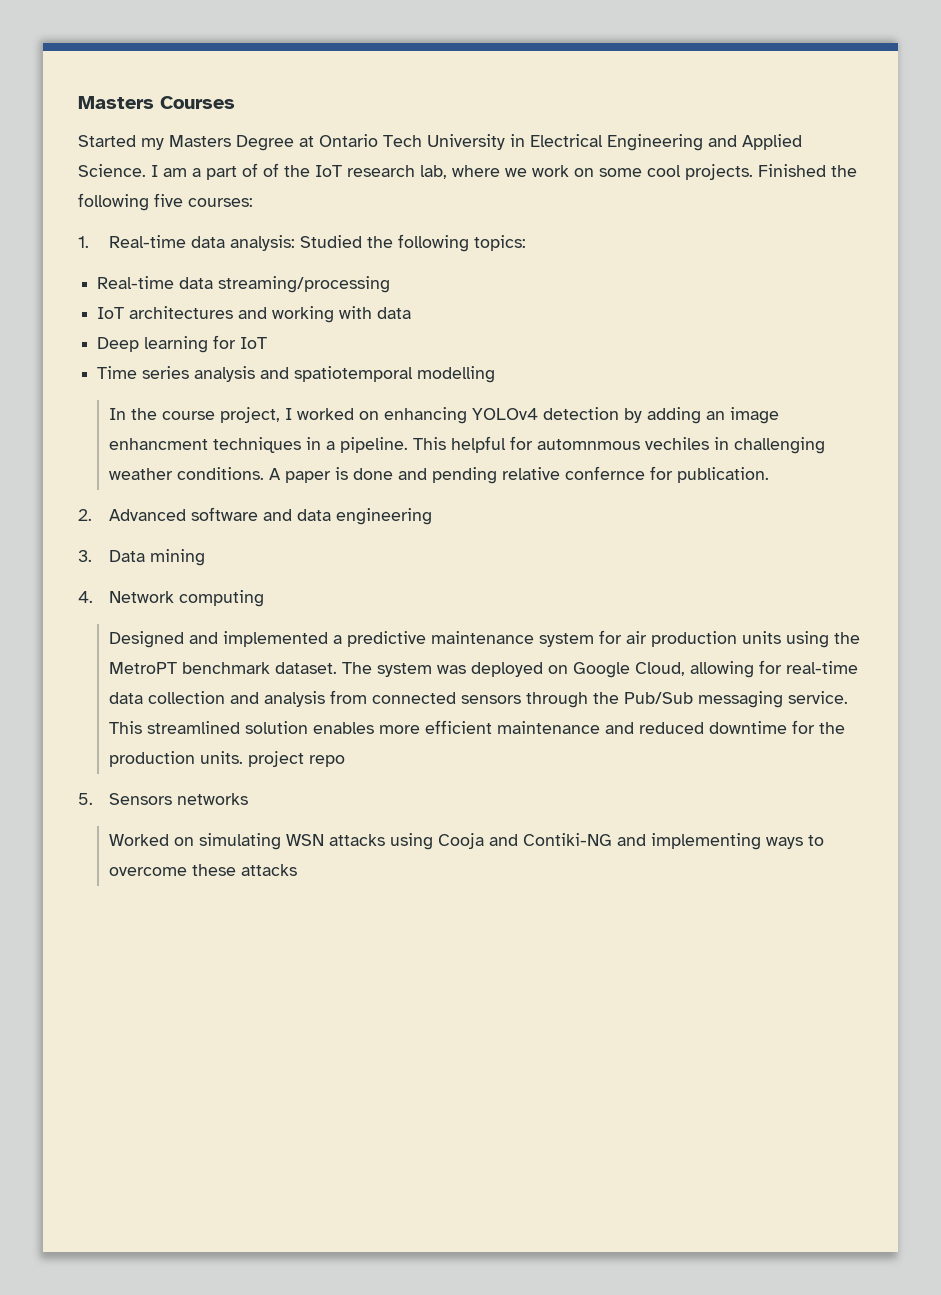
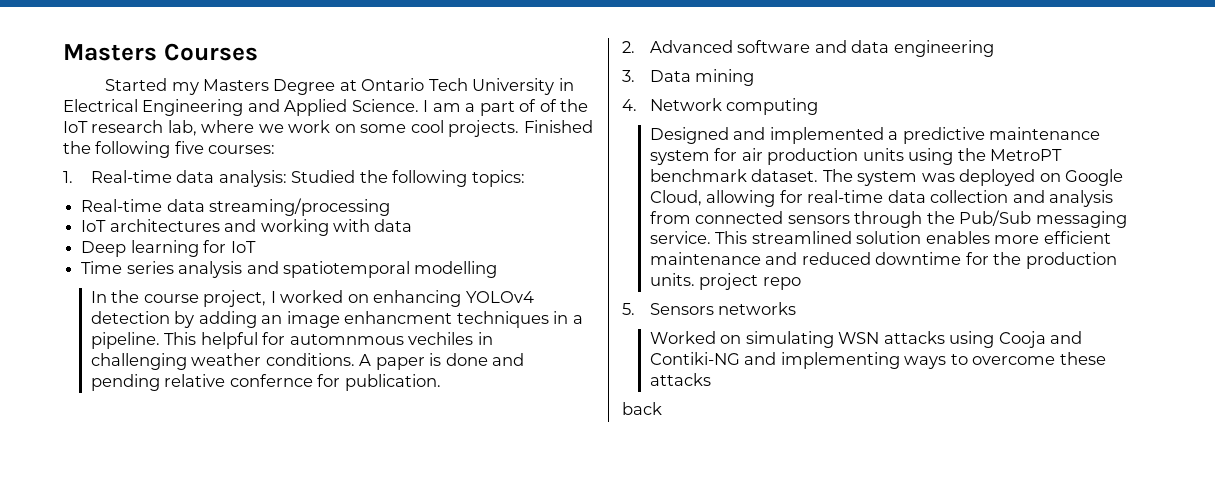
(298, 870) none -> [622,402,662,415] // back

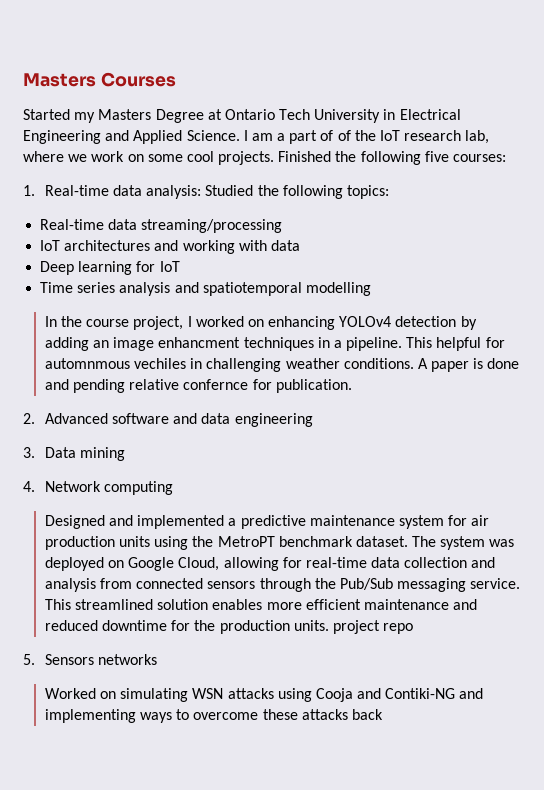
(711, 379) // -> (348, 714) none

